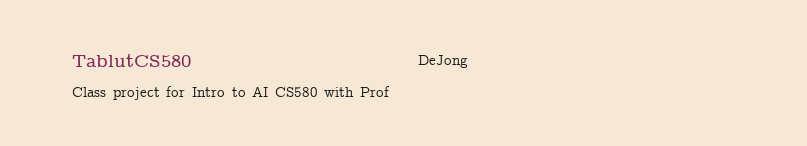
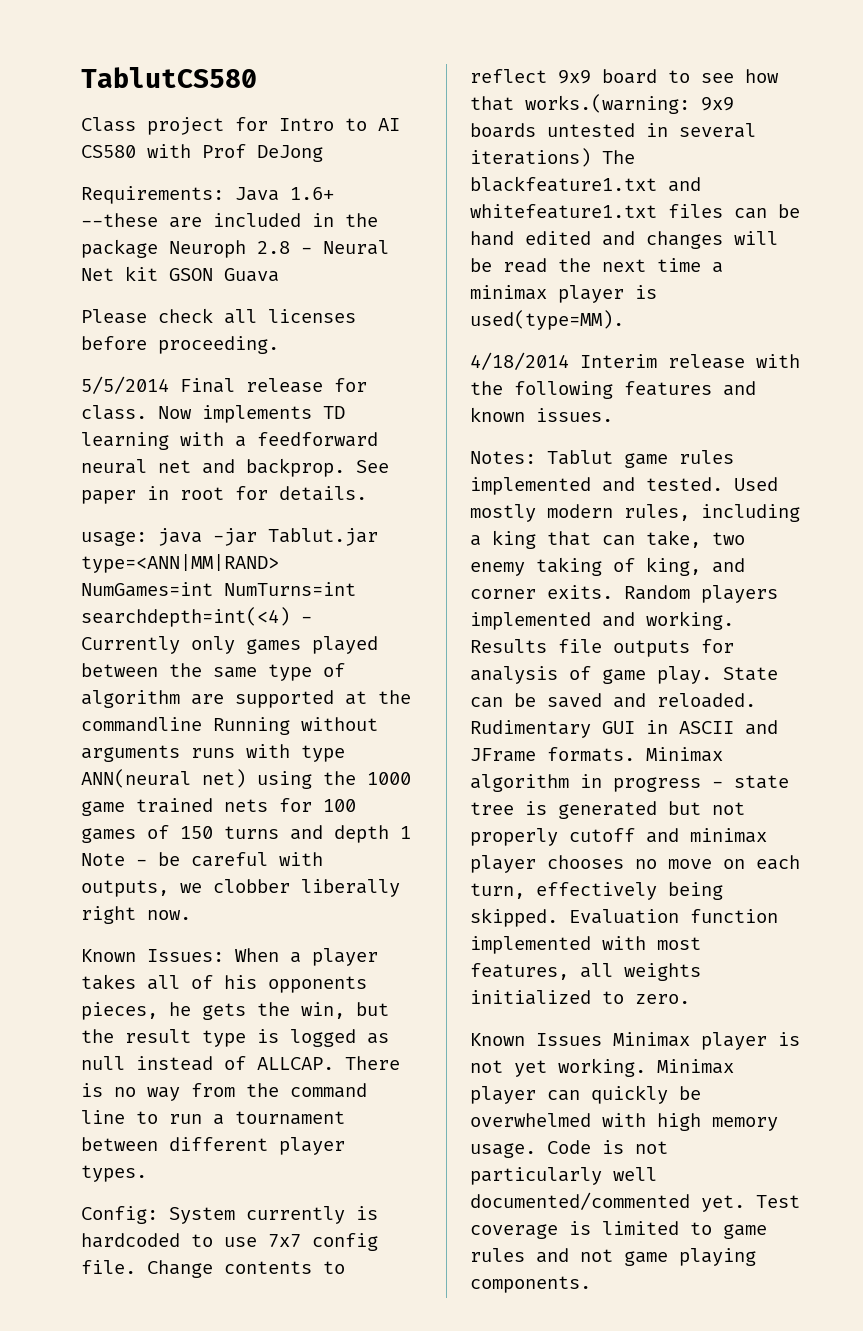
(468, 61) none -> [81,186,334,204] [81,213,378,228] [81,239,389,258] [81,266,279,282] [81,308,356,324] [81,336,279,354] [81,376,367,394] [81,405,345,423] [81,432,378,450] [81,458,389,477] [81,486,367,504] [81,528,378,546] [81,554,279,573] [81,582,356,597] [81,607,312,627] [81,636,378,654] [81,663,345,681] [81,690,411,708] [81,717,378,735] [81,744,345,762] [81,769,411,789] [81,798,356,816] [81,825,411,843] [81,852,323,867] [81,879,400,897] [81,906,191,924] [81,948,378,966] [81,974,367,993] [81,1002,389,1020] [81,1029,389,1047] [81,1056,400,1071] [81,1083,367,1101] [81,1110,345,1125] [81,1137,345,1155] [81,1165,147,1182] [81,1206,378,1224] [81,1233,378,1251] [81,1260,345,1278] [470,69,779,84] [470,94,734,114] [470,123,756,138] [470,148,635,167] [470,176,701,192] [470,204,800,219] [470,231,778,249] [470,258,723,273] [470,285,657,303] [470,310,624,330] [470,352,800,370] [470,381,756,399] [470,407,613,422] [470,450,734,468] [470,477,778,495] [470,504,800,522] [470,530,745,549] [470,557,745,576] [470,585,778,603] [470,611,734,630] [470,639,734,657] [470,666,778,684] [470,693,756,708] [470,720,778,738] [470,747,723,762] [470,774,789,792] [470,801,745,819] [470,828,767,846] [470,855,800,873] [470,882,723,900] [470,908,778,927] [470,936,701,954] [470,963,701,981] [470,990,690,1005] [470,1032,800,1050] [470,1058,734,1077] [470,1085,701,1104] [470,1113,778,1131] [470,1140,668,1158] [470,1167,657,1185] [470,1192,800,1212] [470,1221,767,1239] [470,1248,756,1266] [470,1276,591,1293] // Requirements: Java 1.6+ --these are included in the package Neuroph 2.8 - Neural Net kit GSON Guava // Please check all licenses before proceeding. // 5/5/2014 Final release for class. Now implements TD learning with a feedforward neural net and backprop. See paper in root for details. // usage: java -jar Tablut.jar type=<ANN|MM|RAND> NumGames=int NumTurns=int searchdepth=int(<4) - Currently only games played between the same type of algorithm are supported at the commandline Running without arguments runs with type ANN(neural net) using the 1000 game trained nets for 100 games of 150 turns and depth 1 Note - be careful with outputs, we clobber liberally right now. // Known Issues: When a player takes all of his opponents pieces, he gets the win, but the result type is logged as null instead of ALLCAP. There is no way from the command line to run a tournament between different player types. // Config: System currently is hardcoded to use 7x7 config file. Change contents to reflect 9x9 board to see how that works.(warning: 9x9 boards untested in several iterations) The blackfeature1.txt and whitefeature1.txt files can be hand edited and changes will be read the next time a minimax player is used(type=MM). // 4/18/2014 Interim release with the following features and known issues. // Notes: Tablut game rules implemented and tested. Used mostly modern rules, including a king that can take, two enemy taking of king, and corner exits. Random players implemented and working. Results file outputs for analysis of game play. State can be saved and reloaded. Rudimentary GUI in ASCII and JFrame formats. Minimax algorithm in progress - state tree is generated but not properly cutoff and minimax player chooses no move on each turn, effectively being skipped. Evaluation function implemented with most features, all weights initialized to zero. // Known Issues Minimax player is not yet working. Minimax player can quickly be overwhelmed with high memory usage. Code is not particularly well documented/commented yet. Test coverage is limited to game rules and not game playing components.

